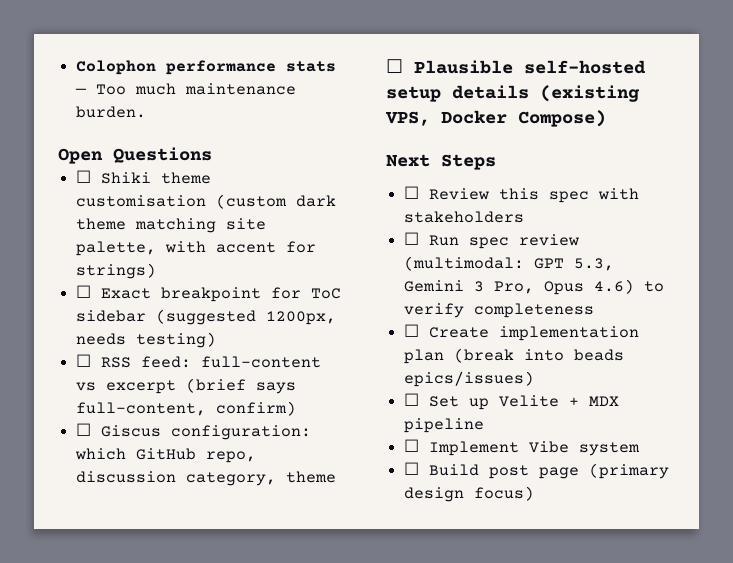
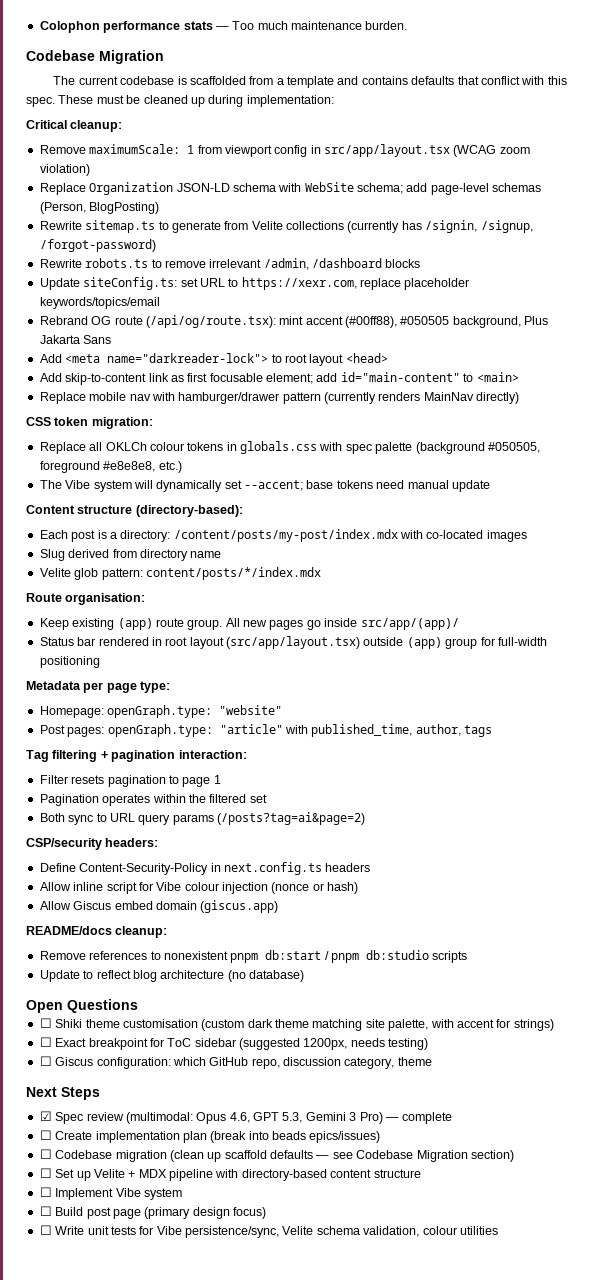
(147, 112) none -> [26,50,164,64] [53,76,567,88] [26,95,334,107] [26,120,123,132] [39,144,530,157] [39,164,90,176] [39,182,542,195] [39,202,160,214] [39,220,533,233] [39,239,156,252] [39,258,421,270] [39,277,470,290] [39,297,160,309] [39,315,549,328] [39,335,112,344] [39,353,388,366] [39,372,519,385] [39,392,520,404] [26,417,153,429] [39,441,540,454] [39,461,182,473] [39,480,490,492] [26,505,243,517] [39,529,527,542] [39,549,222,561] [39,567,321,580] [26,593,146,605] [39,618,459,630] [39,636,547,649] [39,656,100,668] [26,681,171,693] [39,705,283,718] [39,724,492,737] [26,750,247,762] [39,775,221,787] [39,794,267,806] [39,812,365,825] [26,838,159,850] [39,862,371,875] [39,882,359,894] [39,900,279,913] [26,926,168,938] [39,950,468,963] [39,970,304,982] // Codebase Migration // The current codebase is scaffolded from a template and contains defaults that conflict with this spec. These must be cleaned up during implementation: // Critical cleanup: // Remove maximumScale: 1 from viewport config in src/app/layout.tsx (WCAG zoom violation) // Replace Organization JSON-LD schema with WebSite schema; add page-level schemas (Person, BlogPosting) // Rewrite sitemap.ts to generate from Velite collections (currently has /signin, /signup, /forgot-password) // Rewrite robots.ts to remove irrelevant /admin, /dashboard blocks // Update siteConfig.ts: set URL to https://xexr.com, replace placeholder keywords/topics/email // Rebrand OG route (/api/og/route.tsx): mint accent (#00ff88), #050505 background, Plus Jakarta Sans // Add <meta name="darkreader-lock"> to root layout <head> // Add skip-to-content link as first focusable element; add id="main-content" to <main> // Replace mobile nav with hamburger/drawer pattern (currently renders MainNav directly) // CSS token migration: // Replace all OKLCh colour tokens in globals.css with spec palette (background #050505, foreground #e8e8e8, etc.) // The Vibe system will dynamically set --accent; base tokens need manual update // Content structure (directory-based): // Each post is a directory: /content/posts/my-post/index.mdx with co-located images // Slug derived from directory name // Velite glob pattern: content/posts/*/index.mdx // Route organisation: // Keep existing (app) route group. All new pages go inside src/app/(app)/ // Status bar rendered in root layout (src/app/layout.tsx) outside (app) group for full-width positioning // Metadata per page type: // Homepage: openGraph.type: "website" // Post pages: openGraph.type: "article" with published_time, author, tags // Tag filtering + pagination interaction: // Filter resets pagination to page 1 // Pagination operates within the filtered set // Both sync to URL query params (/posts?tag=ai&page=2) // CSP/security headers: // Define Content-Security-Policy in next.config.ts headers // Allow inline script for Vibe colour injection (nonce or hash) // Allow Giscus embed domain (giscus.app) // README/docs cleanup: // Remove references to nonexistent pnpm db:start / pnpm db:studio scripts // Update to reflect blog architecture (no database)
[76,354,322,368] [76,378,297,394] [76,401,297,416] // ☐ RSS feed: full-content vs excerpt (brief says full-content, confirm) -> (429, 1044) none
[386,59,646,74] [386,85,640,102] [385,110,606,127] [386,154,496,170] [404,186,640,203] [404,211,525,223] [404,232,580,249] [404,256,615,271] [404,279,665,295] [404,303,595,318] ☐ Plausible self-hosted setup details (existing VPS, Docker Compose) // Next Steps // ☐ Review this spec with stakeholders // ☐ Run spec review (multimodal: GPT 5.3, Gemini 3 Pro, Opus 4.6) to verify completeness -> [26,1087,100,1100] [39,1111,453,1124] Next Steps // ☑ Spec review (multimodal: Opus 4.6, GPT 5.3, Gemini 3 Pro) — complete
(535, 379) none -> [39,1149,514,1162] // ☐ Codebase migration (clean up scaffold defaults — see Codebase Migration section)
(485, 425) none -> [215,1169,421,1181] with directory-based content structure
(535, 493) none -> [39,1225,498,1238] // ☐ Write unit tests for Vibe persistence/sync, Velite schema validation, colour utilities

